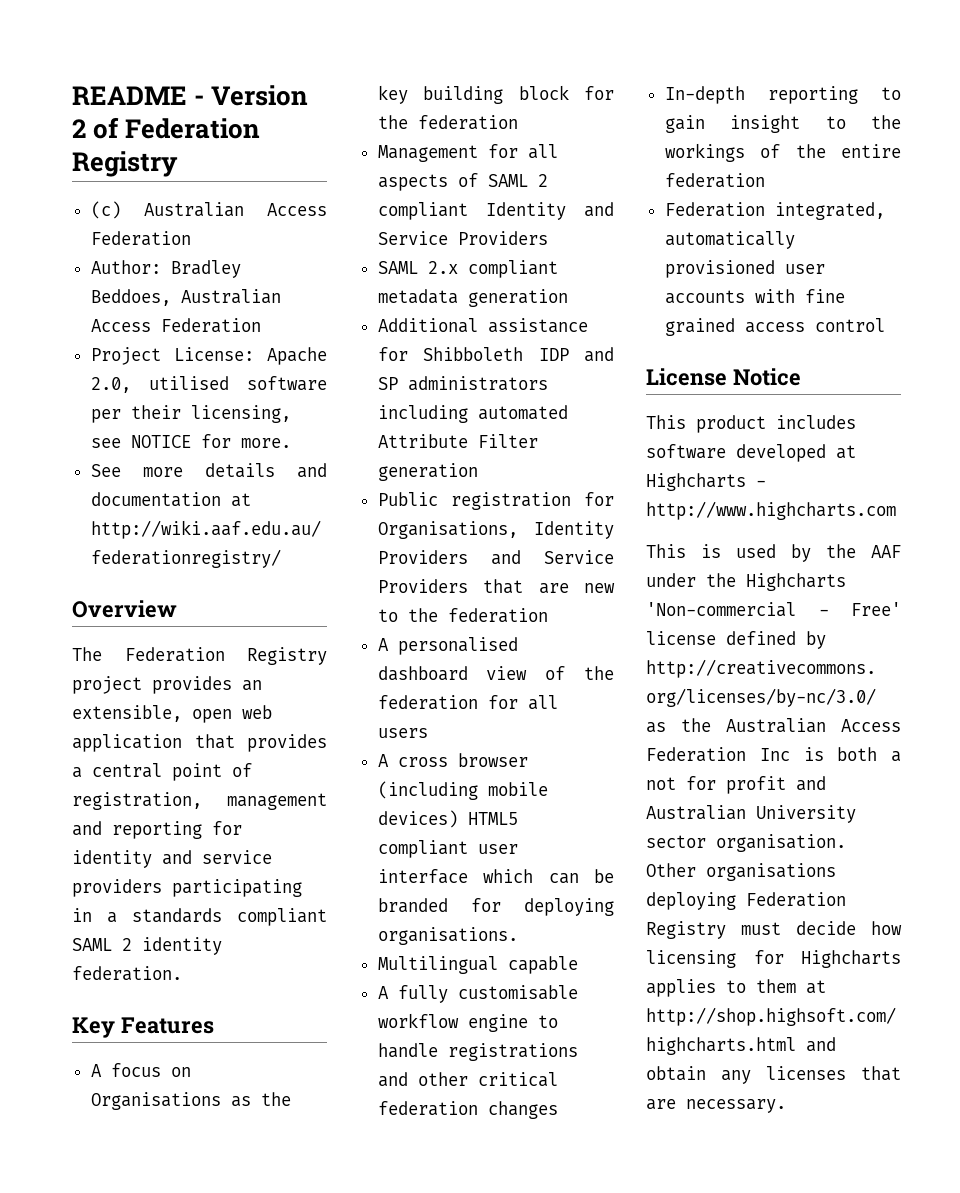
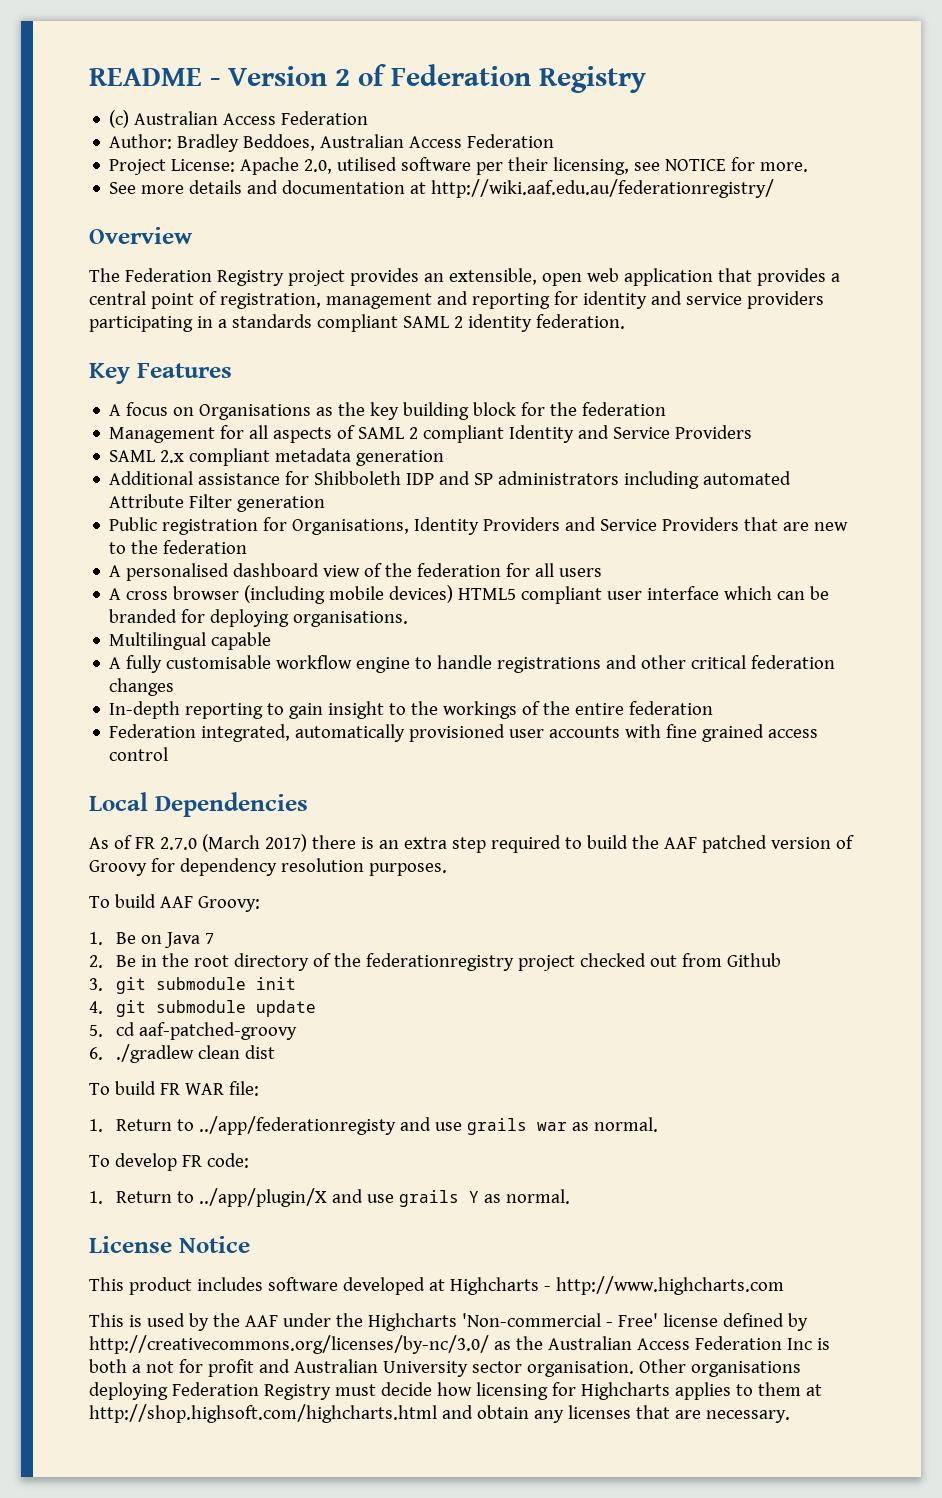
(885, 325) none -> [89,792,308,817] [89,834,854,853] [89,858,447,876] [89,894,260,912] [89,932,214,948] [89,953,781,971] [89,977,296,994] [89,1000,316,1017] [89,1022,297,1040] [89,1044,275,1063] [89,1081,259,1096] [89,1116,658,1135] [89,1153,249,1171] [89,1188,570,1207] // Local Dependencies // As of FR 2.7.0 (March 2017) there is an extra step required to build the AAF patched version of Groovy for dependency resolution purposes. // To build AAF Groovy: // 1. Be on Java 7 // 2. Be in the root directory of the federationregistry project checked out from Github // 3. git submodule init // 4. git submodule update // 5. cd aaf-patched-groovy // 6. ./gradlew clean dist // To build FR WAR file: // 1. Return to ../app/federationregisty and use grails war as normal. // To develop FR code: // 1. Return to ../app/plugin/X and use grails Y as normal.

